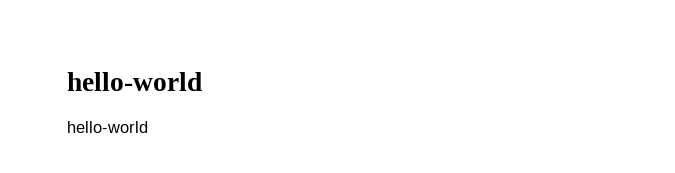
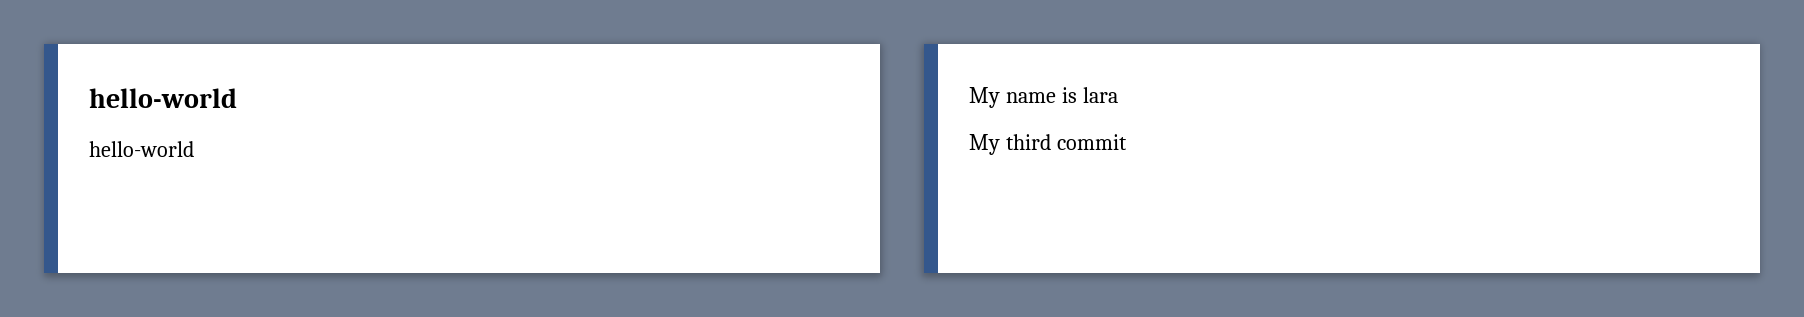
(148, 127) none -> [969,87,1118,108] [969,134,1127,155] // My name is lara // My third commit

